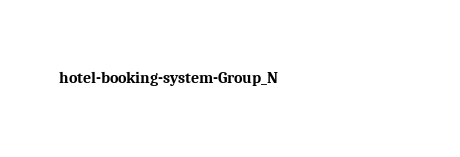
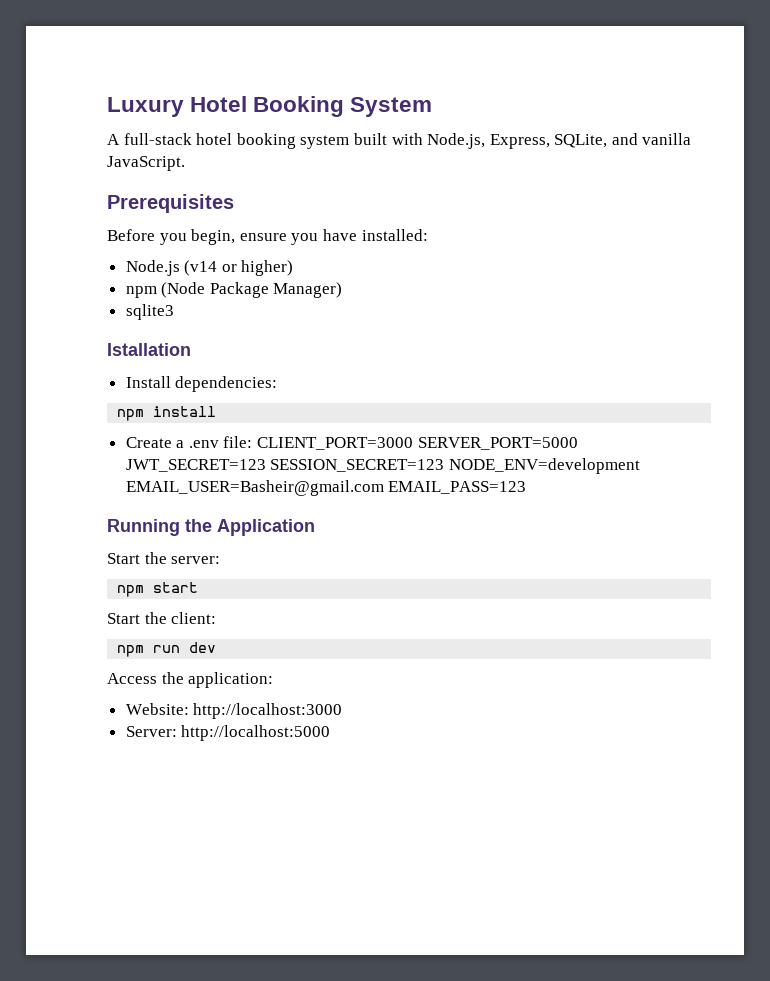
[59,71,278,86] hotel-booking-system-Group_N -> [107,96,433,117] [107,133,692,149] [107,156,185,171] [107,194,234,213] [107,229,428,245] [125,260,294,276] [125,282,343,298] [125,304,174,320] [107,343,191,356] [125,376,278,392] [117,406,217,421] [125,436,578,450] [125,458,640,474] [125,480,527,496] [107,519,315,536] [107,552,221,564] [117,582,199,597] [107,612,217,624] [117,642,217,657] [107,672,274,688] [125,703,343,719] [125,725,331,741] Luxury Hotel Booking System // A full-stack hotel booking system built with Node.js, Express, SQLite, and vanilla JavaScript. // Prerequisites // Before you begin, ensure you have installed: // Node.js (v14 or higher) // npm (Node Package Manager) // sqlite3 // Istallation // Install dependencies: // npm install // Create a .env file: CLIENT_PORT=3000 SERVER_PORT=5000 JWT_SECRET=123 SESSION_SECRET=123 NODE_ENV=development EMAIL_USER=Basheir@gmail.com EMAIL_PASS=123 // Running the Application // Start the server: // npm start // Start the client: // npm run dev // Access the application: // Website: http://localhost:3000 // Server: http://localhost:5000

